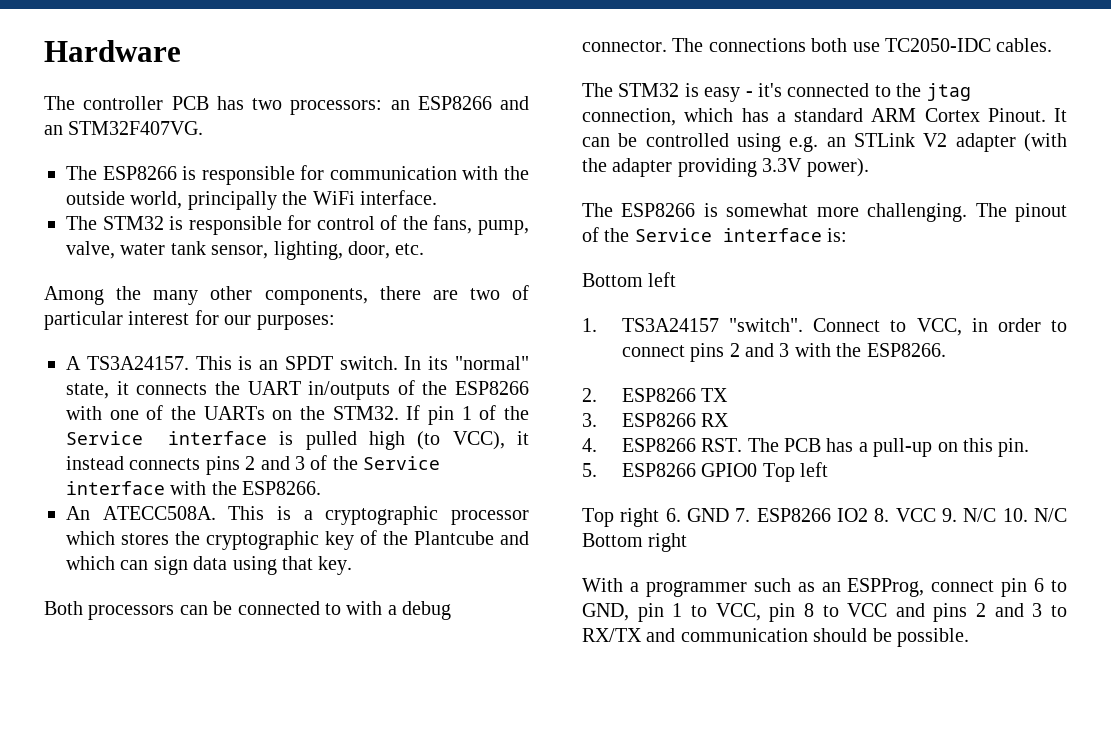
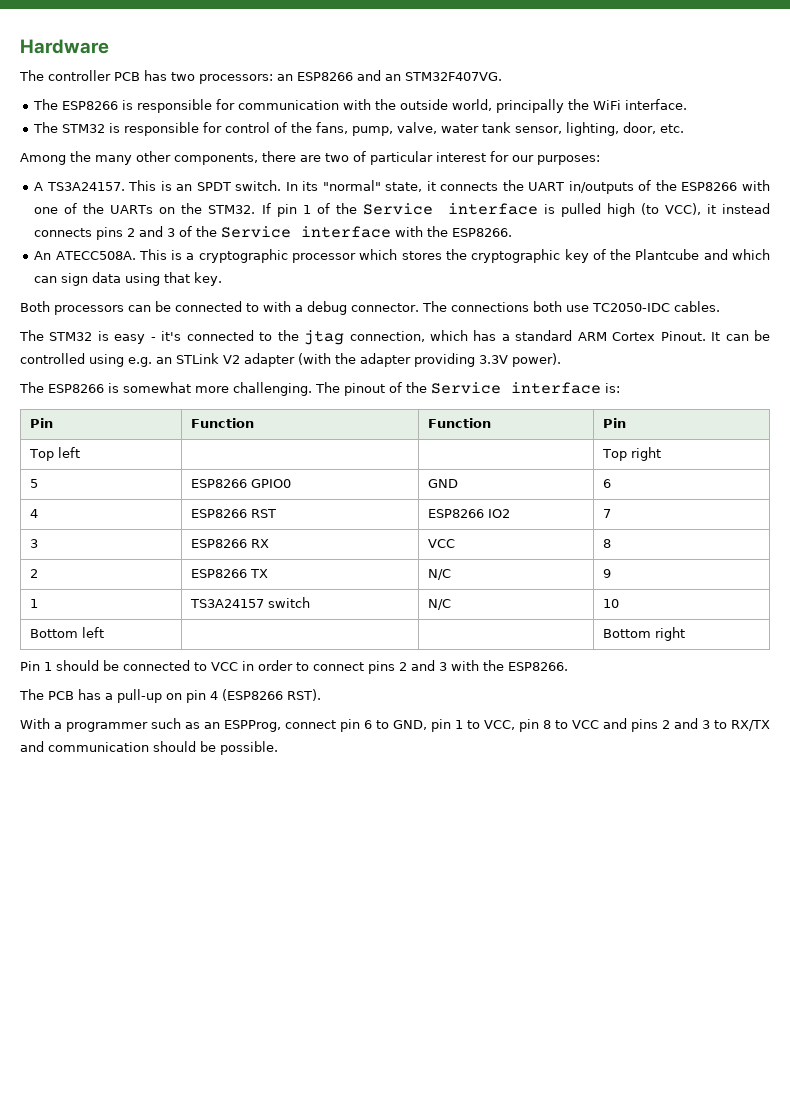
[582,272,677,287] [582,318,962,336] // Bottom left // 1. TS3A24157 "switch". Connect to VCC, -> [30,418,54,428] [191,418,255,428] [428,418,492,428] [603,418,627,428] [29,447,81,461] [602,447,662,461] [30,479,39,488] [191,479,292,488] [428,479,459,488] [603,479,612,488] [30,509,39,518] [191,509,277,518] [428,509,511,518] [603,509,612,518] [30,539,39,548] [191,539,270,548] [428,539,456,548] [603,539,612,548] [30,569,39,578] [191,569,269,578] [428,569,452,580] [603,569,612,578] [30,599,39,608] [190,597,311,608] [428,599,452,610] [603,599,620,608] [30,627,105,638] [603,627,686,641] [20,660,238,671] // Pin | Function | Function | Pin // Top left | | | Top right // 5 | ESP8266 GPIO0 | GND | 6 // 4 | ESP8266 RST | ESP8266 IO2 | 7 // 3 | ESP8266 RX | VCC | 8 // 2 | ESP8266 TX | N/C | 9 // 1 | TS3A24157 switch | N/C | 10 // Bottom left | | | Bottom right // Pin 1 should be connected to VCC
[582,388,729,402] [582,413,730,427] [582,438,743,452] 2. ESP8266 TX // 3. ESP8266 RX // 4. ESP8266 RST. -> (568, 666) none
[963,438,1030,457] [582,462,829,482] [582,508,1067,527] [582,533,688,552] this pin. // 5. ESP8266 GPIO0 Top left // Top right 6. GND 7. ESP8266 IO2 8. VCC 9. N/C 10. N/C Bottom right -> [186,689,321,703] pin 4 (ESP8266 RST).

